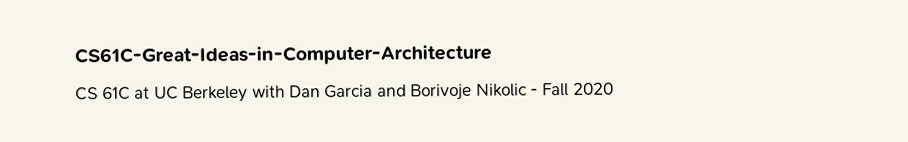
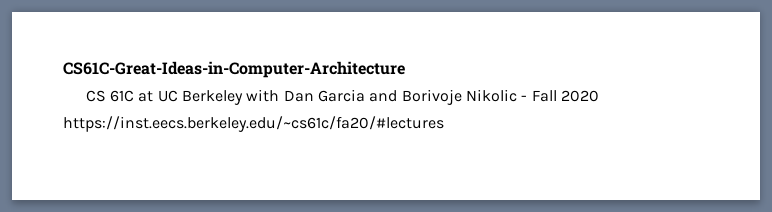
(614, 88) none -> [63,116,444,132] // https://inst.eecs.berkeley.edu/~cs61c/fa20/#lectures

